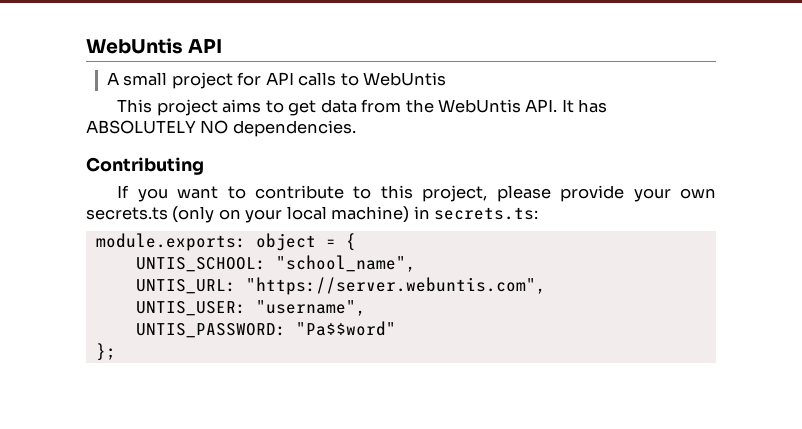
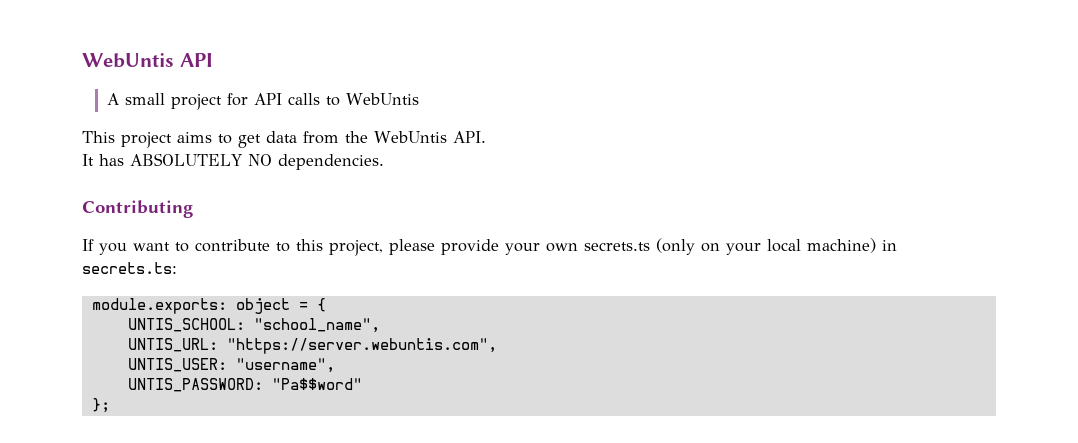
(558, 105) none -> (486, 137) //

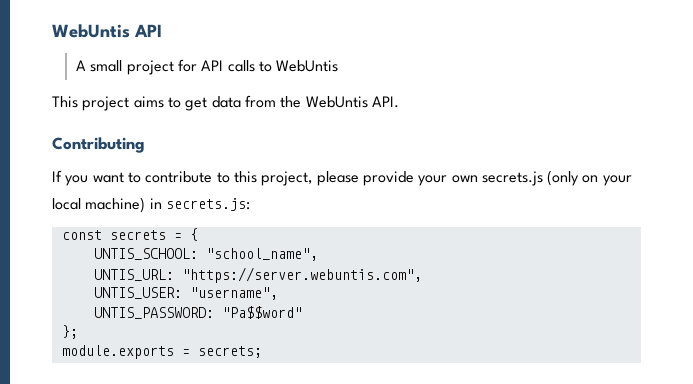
[82,153,384,170] // It has ABSOLUTELY NO dependencies. -> (399, 102) none
[584,242,650,251] secrets.ts -> [481,171,543,186] secrets.js
[82,262,177,274] [91,298,290,314] secrets.ts: // module.exports: object -> [165,198,250,211] [61,230,166,240] secrets.js: // const secrets
(110, 405) none -> [61,345,262,359] // module.exports = secrets;

